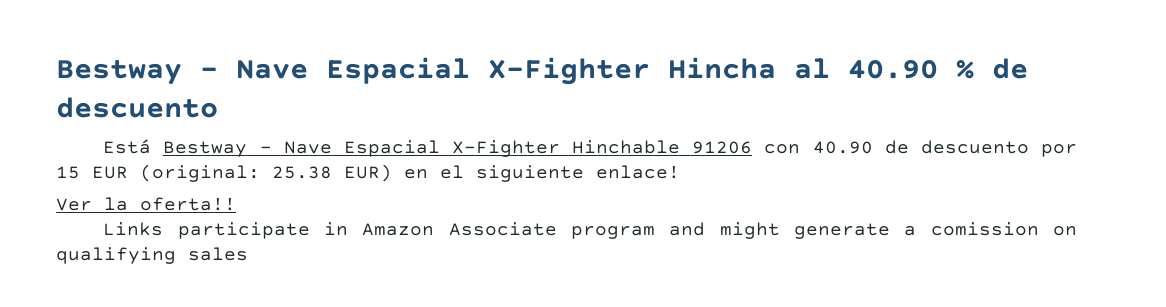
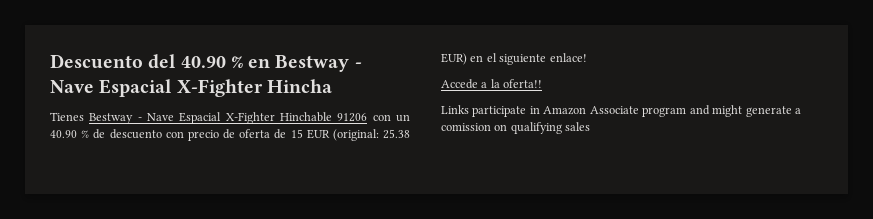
(56, 72) none -> [50,54,271,69] Descuento del 40.90 % en
[794,58,1028,79] [56,97,218,118] [103,139,152,154] al 40.90 % de descuento // Está -> [50,112,84,121] // Tienes
[812,140,1078,157] 40.90 de descuento por -> [395,114,410,122] [50,129,287,141] un 40.90 % de descuento con precio de oferta de
[56,198,92,211] Ver -> [441,79,488,89] Accede a

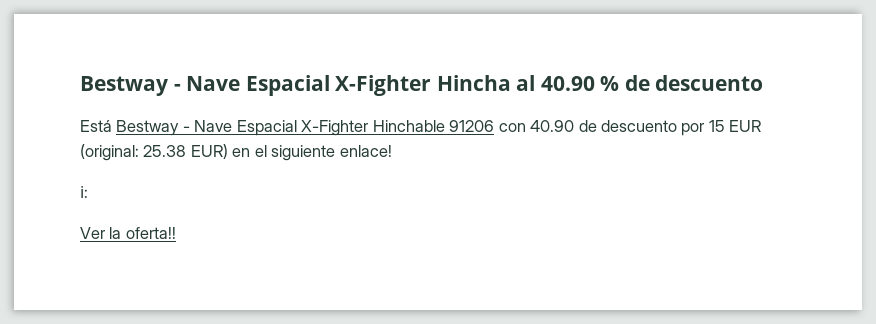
[50,54,271,69] Descuento del 40.90 % en -> (80, 86) none
[50,112,84,121] // Tienes -> [516,75,764,91] [80,120,112,132] al 40.90 % de descuento // Está
[395,114,410,122] [50,129,287,141] un 40.90 % de descuento con precio de oferta de -> [530,120,705,136] 40.90 de descuento por
[441,79,488,89] Accede a -> [80,186,88,198] [80,227,105,239] ℹ: // Ver
[441,105,801,117] [441,122,591,134] // Links participate in Amazon Associate program and might generate a comission on qualifying sales -> (176, 233) none

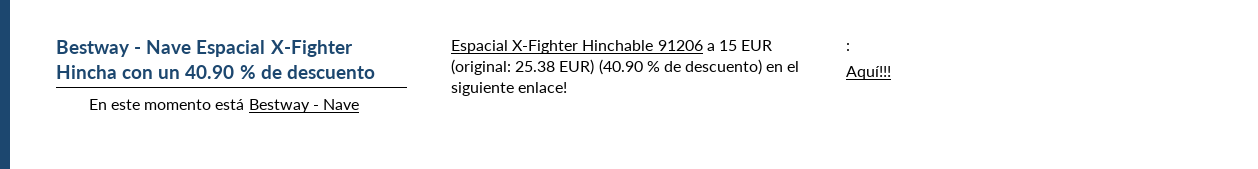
[516,75,536,91] al -> [122,69,181,79] con un
[80,120,112,132] Está -> [88,99,245,110] En este momento está
[498,120,705,136] con 40.90 de descuento por -> [706,43,715,51] a
(228, 151) none -> [598,59,763,75] (40.90 % de descuento)
[80,186,88,198] [80,227,176,239] ℹ: // Ver la oferta!! -> [846,43,850,51] [846,66,891,80] : // Aquí!!!

